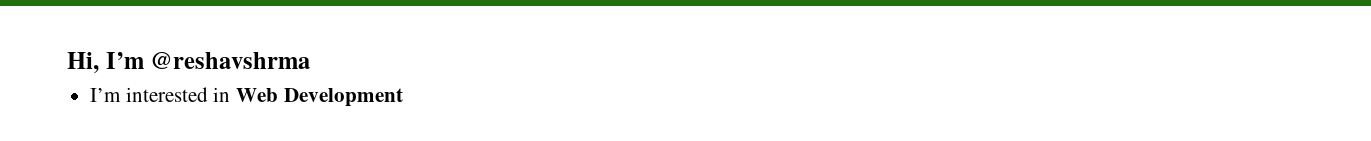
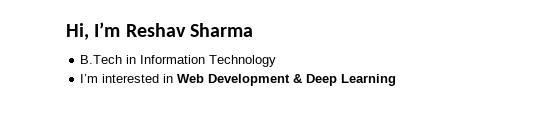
[150,52,311,69] @reshavshrma -> [125,23,253,37] [80,55,277,67] Reshav Sharma // B.Tech in Information Technology
(403, 97) none -> [293,74,397,86] & Deep Learning

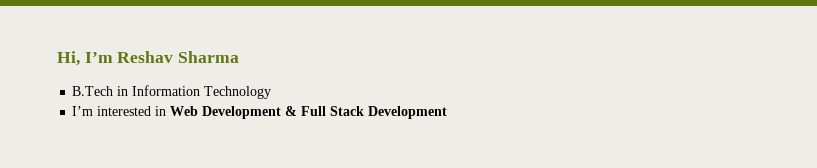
[306,74,397,86] Deep Learning -> [301,106,448,119] Full Stack Development

